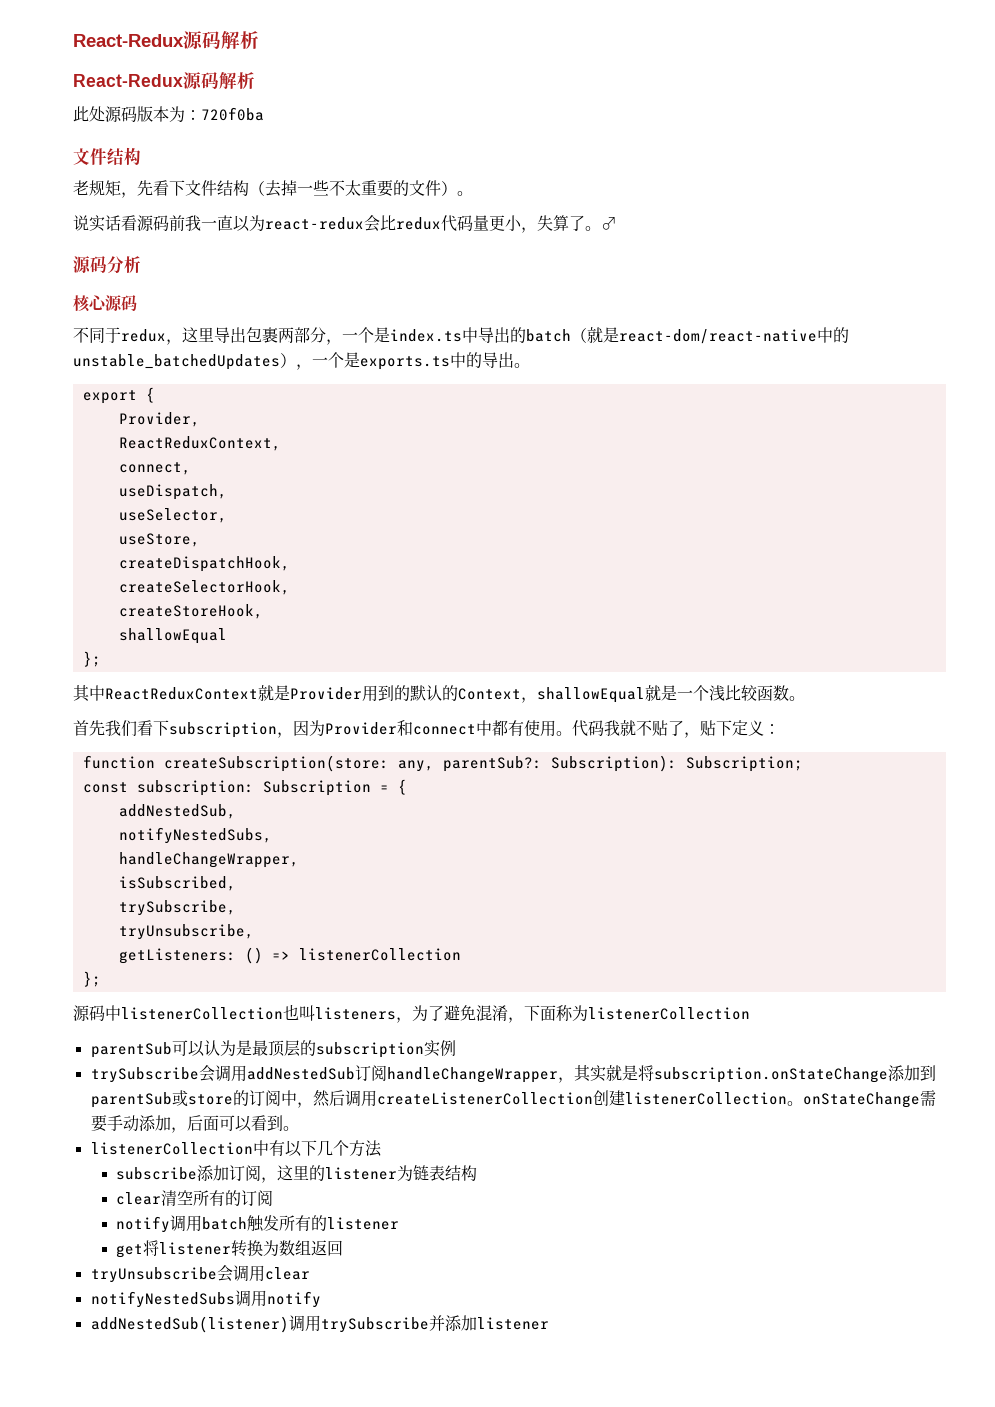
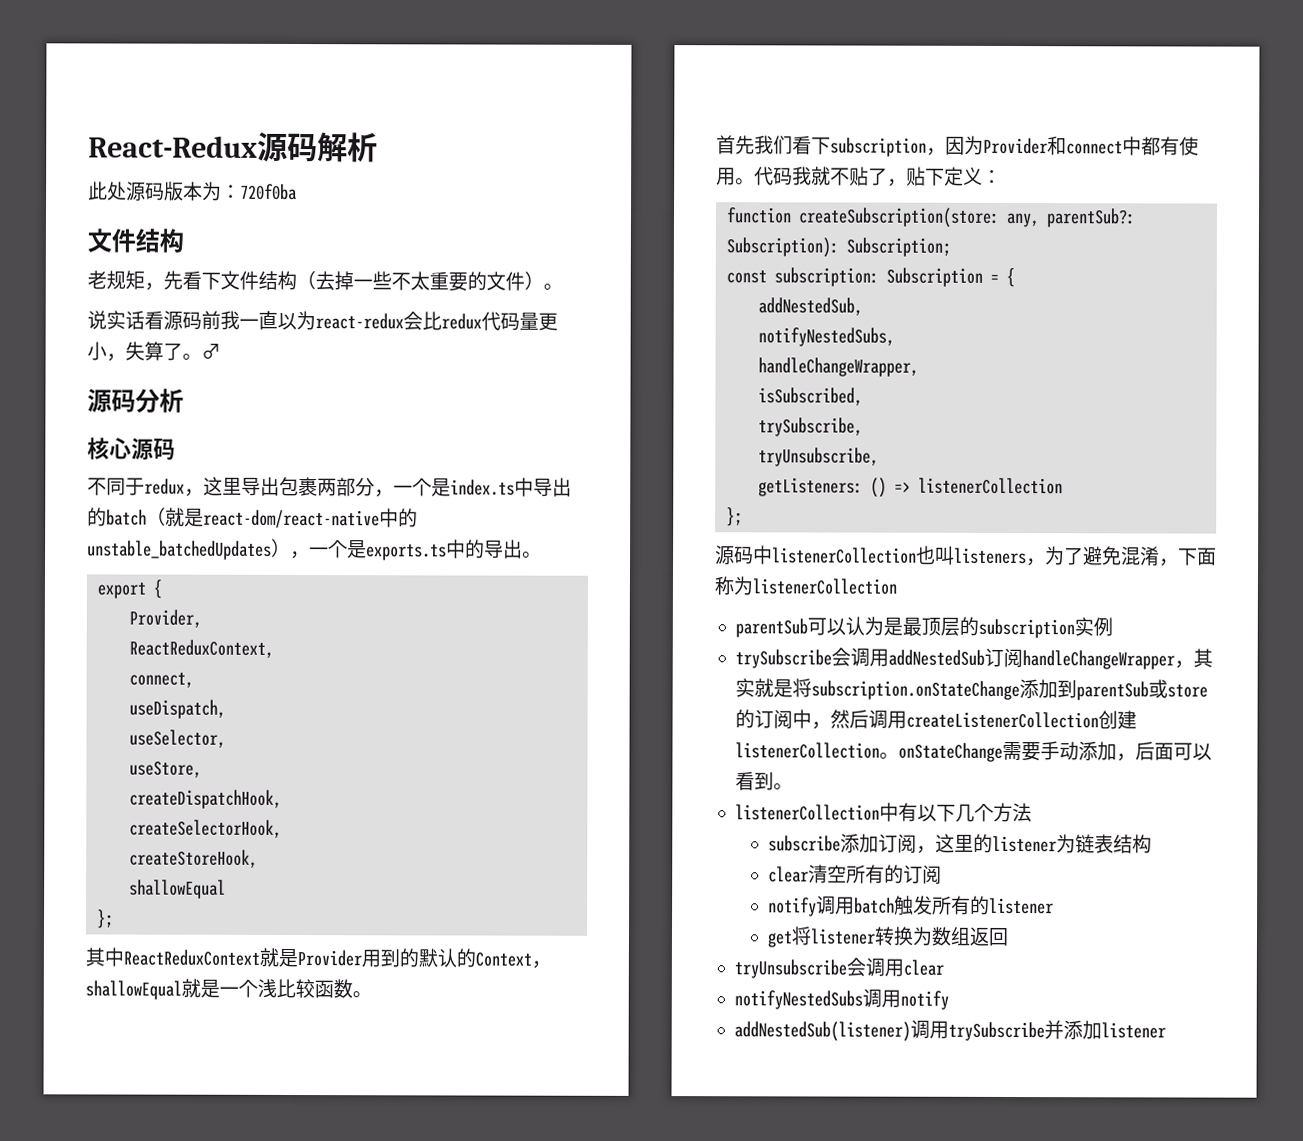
[73,31,259,49] [73,72,255,89] React-Redux源码解析 // React-Redux源码解析 -> [88,131,378,163] React-Redux源码解析

